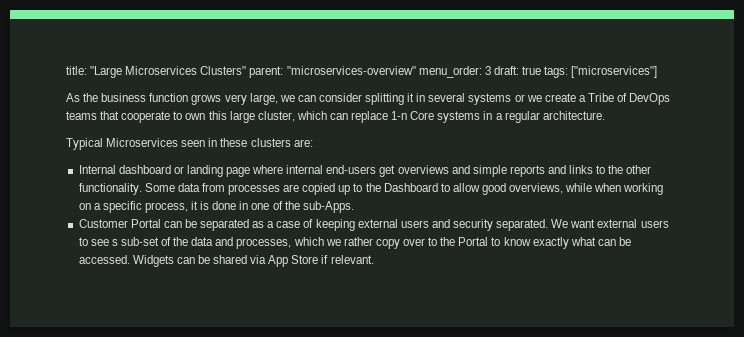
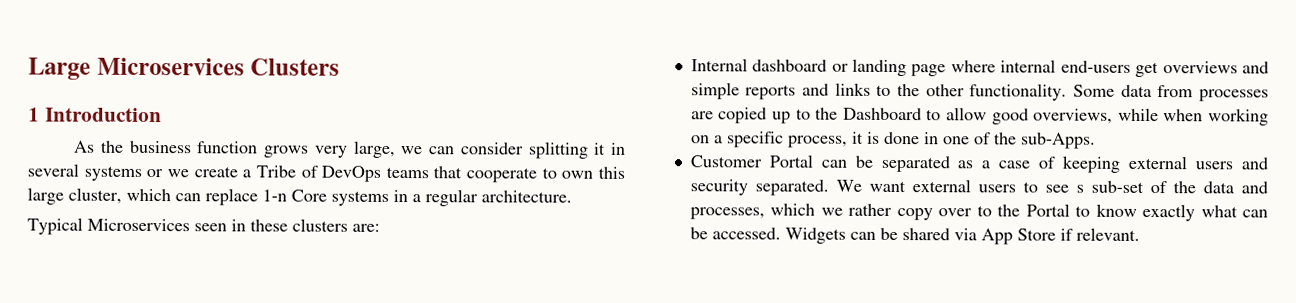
[66,66,658,78] title: "Large Microservices Clusters" parent: "microservices-overview" menu_order: 3 draft: true tags: ["microservices"] -> [28,57,341,80] [28,107,162,123] Large Microservices Clusters // 1 Introduction

